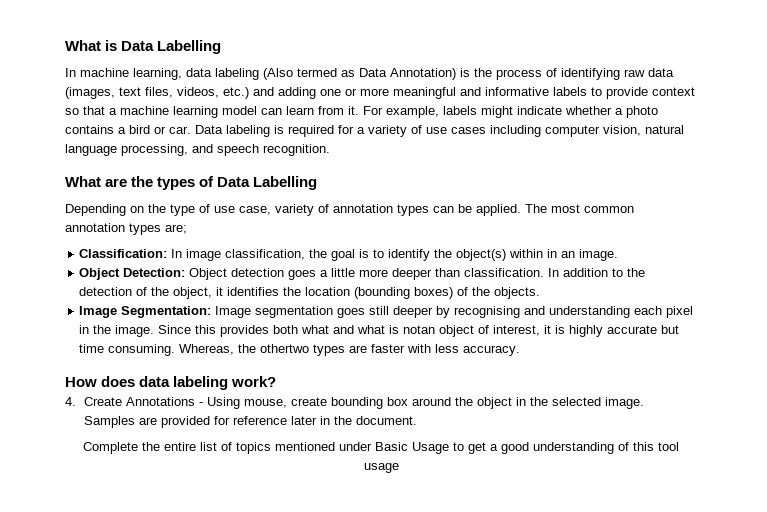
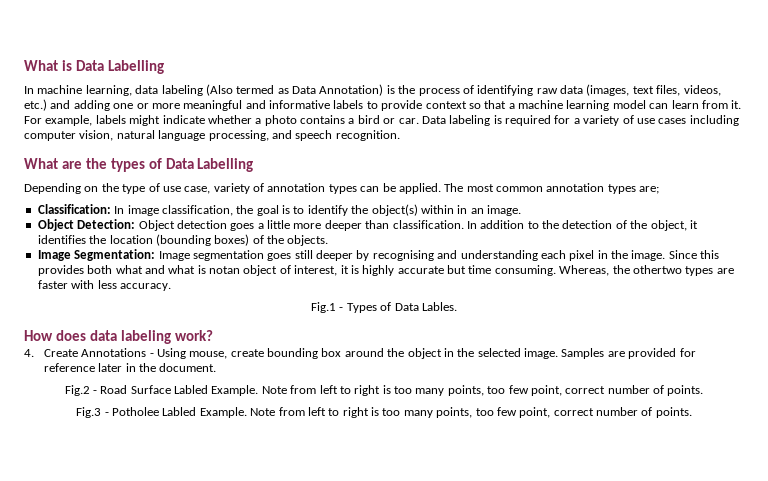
(521, 350) none -> [311,302,457,313] // Fig.1 - Types of Data Lables.
[83,442,679,454] [363,463,399,473] Complete the entire list of topics mentioned under Basic Usage to get a good understanding of this tool usage -> [64,385,704,396] [76,407,692,418] Fig.2 - Road Surface Labled Example. Note from left to right is too many points, too few point, correct number of points. // Fig.3 - Potholee Labled Example. Note from left to right is too many points, too few point, correct number of points.

